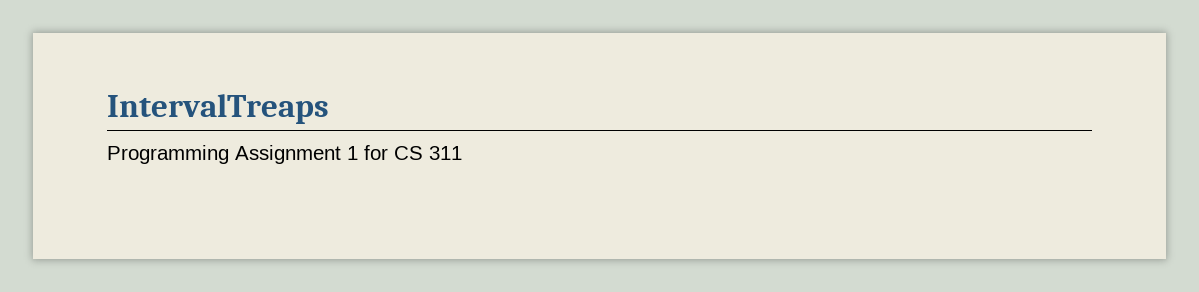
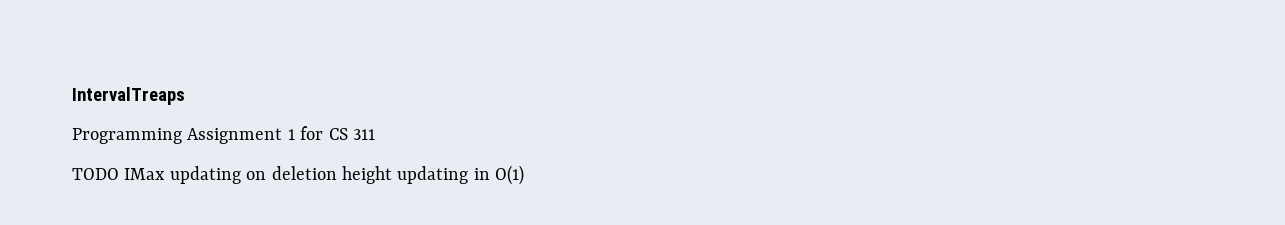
(462, 153) none -> [72,165,525,185] // TODO IMax updating on deletion height updating in O(1)

